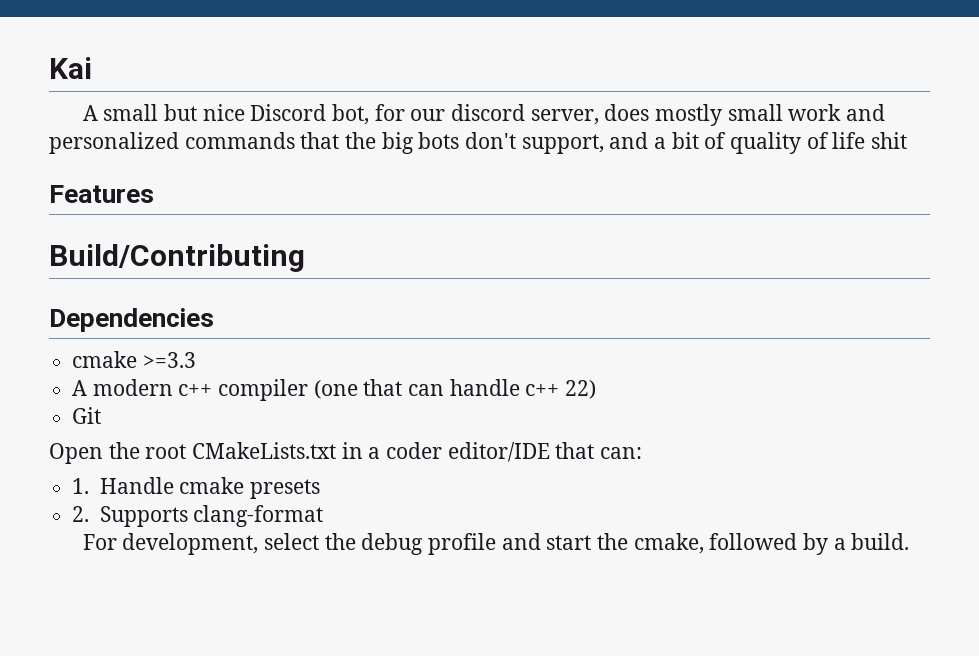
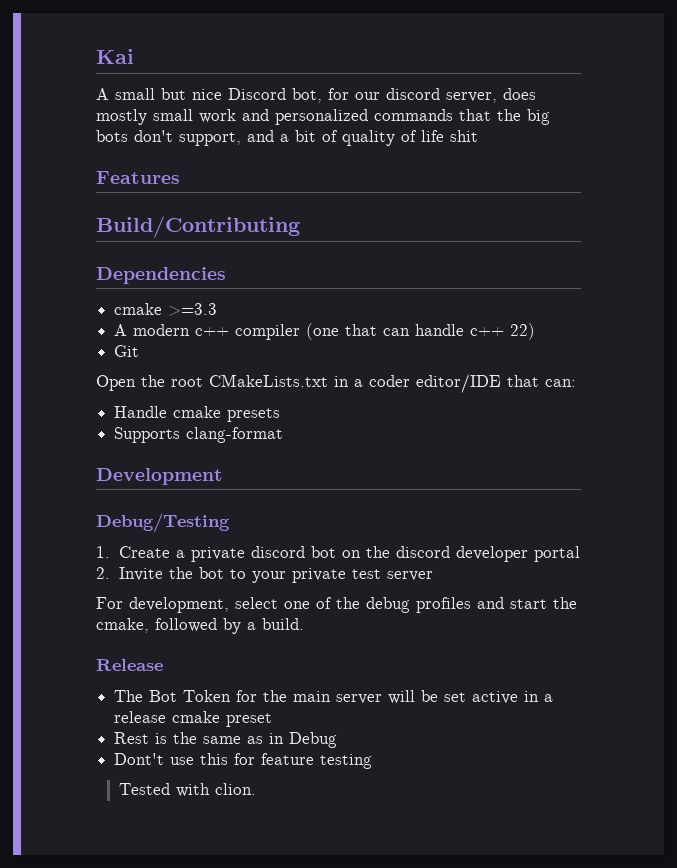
[72,478,90,494] 1. -> (576, 383) none
[72,506,90,522] 2. -> (281, 415) none
(324, 516) none -> [96,468,223,485] [96,513,230,533] [96,546,580,562] [96,567,433,583] // Development // Debug/Testing // 1. Create a private discord bot on the discord developer portal // 2. Invite the bot to your private test server
(320, 541) none -> [284,597,332,609] one of
[428,533,497,555] profile -> [416,597,471,613] profiles
(910, 541) none -> [96,659,163,671] [114,690,554,704] [114,711,273,727] [114,732,338,748] [114,753,373,769] [118,783,256,797] // Release // The Bot Token for the main server will be set active in a release cmake preset // Rest is the same as in Debug // Dont't use this for feature testing // Tested with clion.

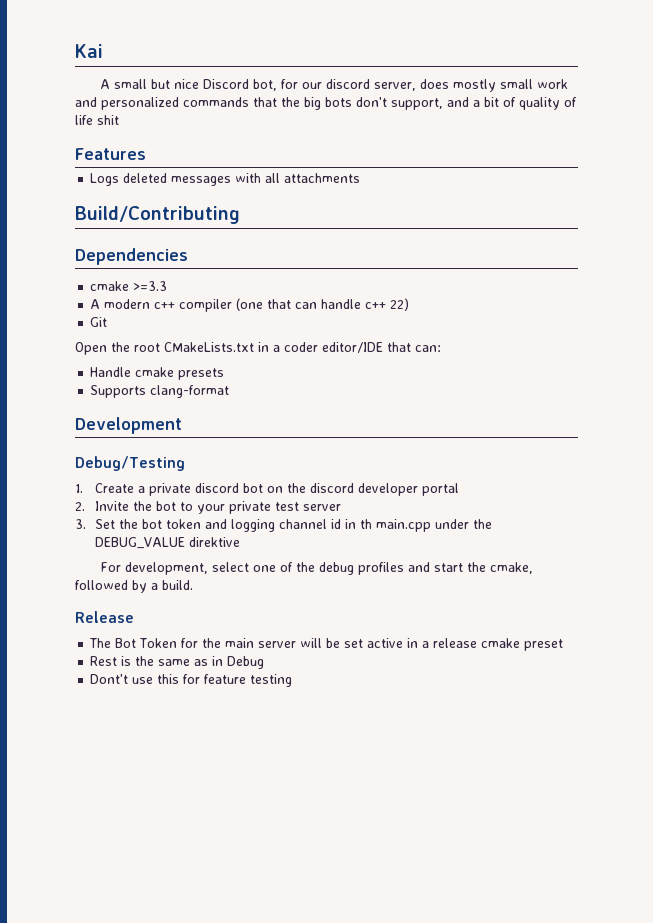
(180, 177) none -> [90,173,361,186] // Logs deleted messages with all attachments
(433, 576) none -> [75,519,493,532] [95,537,241,549] // 3. Set the bot token and logging channel id in th main.cpp under the DEBUG_VALUE direktive
[118,783,256,797] // Tested with clion. -> (293, 680) none

